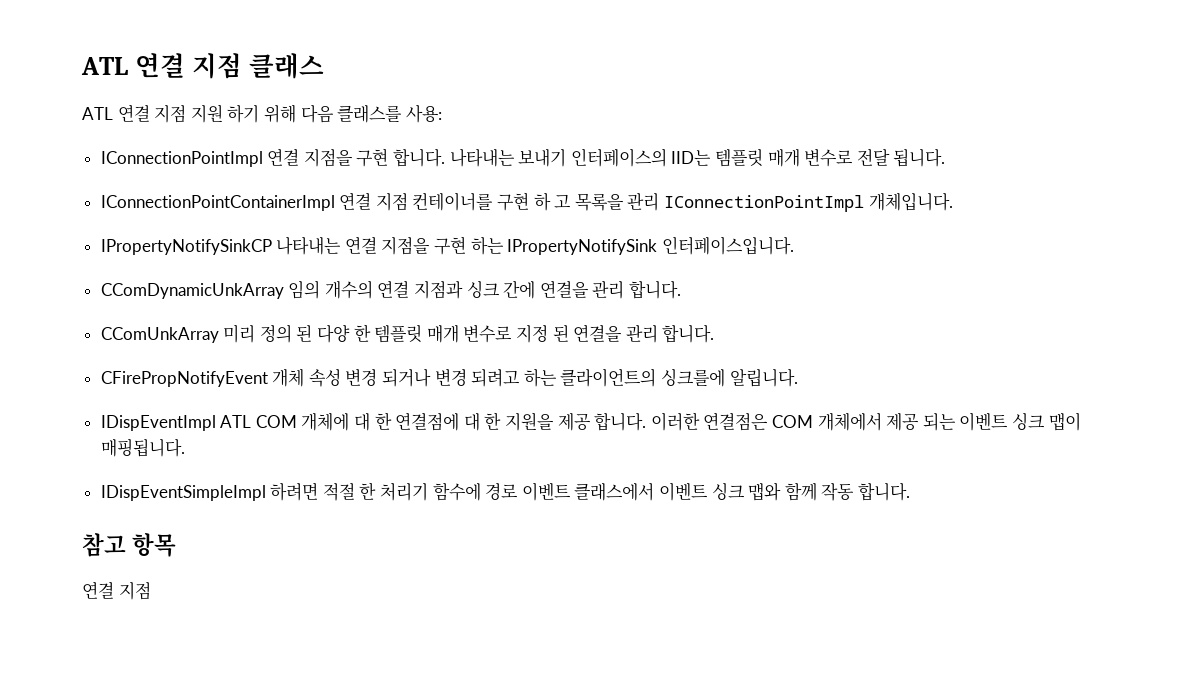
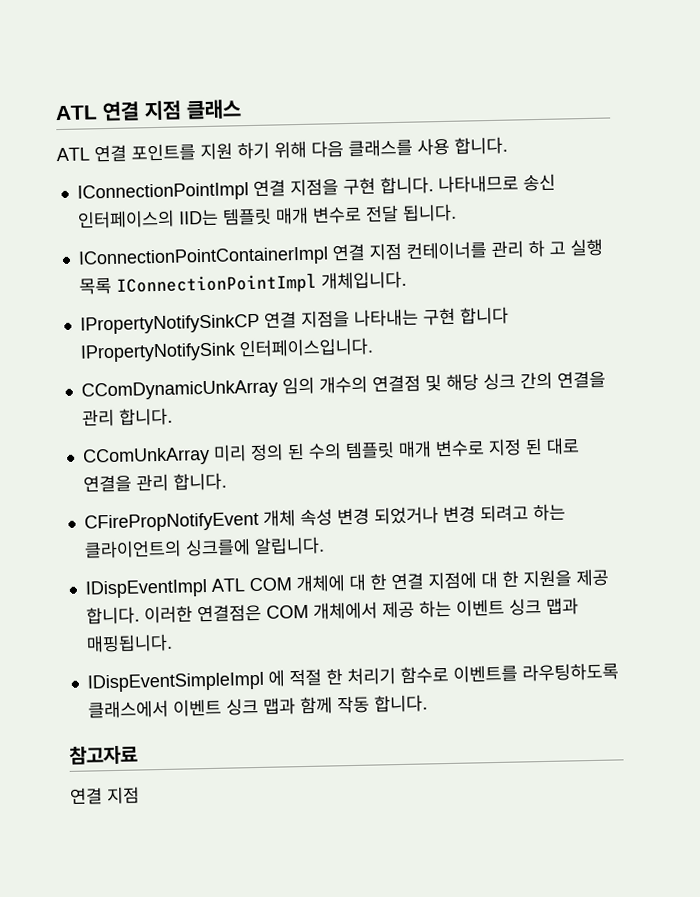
[154,105,187,123] 지점 -> [131,143,196,162] 포인트를
[405,104,442,123] 사용: -> [417,136,508,156] 사용 합니다.
[449,148,567,167] 나타내는 보내기 -> [437,173,556,194] 나타내므로 송신
[497,192,530,211] 구현 -> [490,240,525,259] 관리
[574,193,660,211] 목록을 관리 -> [569,238,604,257] [78,277,112,295] 실행 목록
[276,236,504,255] 나타내는 연결 지점을 구현 하는 -> [263,306,509,329] 연결 지점을 나타내는 구현 합니다
[377,280,536,299] 연결 지점과 싱크 간에 -> [371,371,553,393] 연결점 및 해당 싱크 간의
[317,324,371,343] 다양 한 -> [307,442,342,460] 수의
(569, 333) none -> [545,437,580,455] 대로
[382,368,432,387] 되거나 -> [373,506,439,525] 되었거나
[395,412,460,431] 연결점에 -> [390,571,477,591] 연결 지점에
[922,412,1081,431] 되는 이벤트 싱크 맵이 -> [418,597,579,618] 하는 이벤트 싱크 맵과
[270,482,319,501] 하려면 -> [267,669,285,687] 에
[432,482,571,501] 함수에 경로 이벤트 -> [399,662,619,685] 함수로 이벤트를 라우팅하도록
[748,482,782,501] 맵와 -> [262,697,296,715] 맵과
[82,533,177,557] 참고 항목 -> [69,744,138,765] 참고자료

